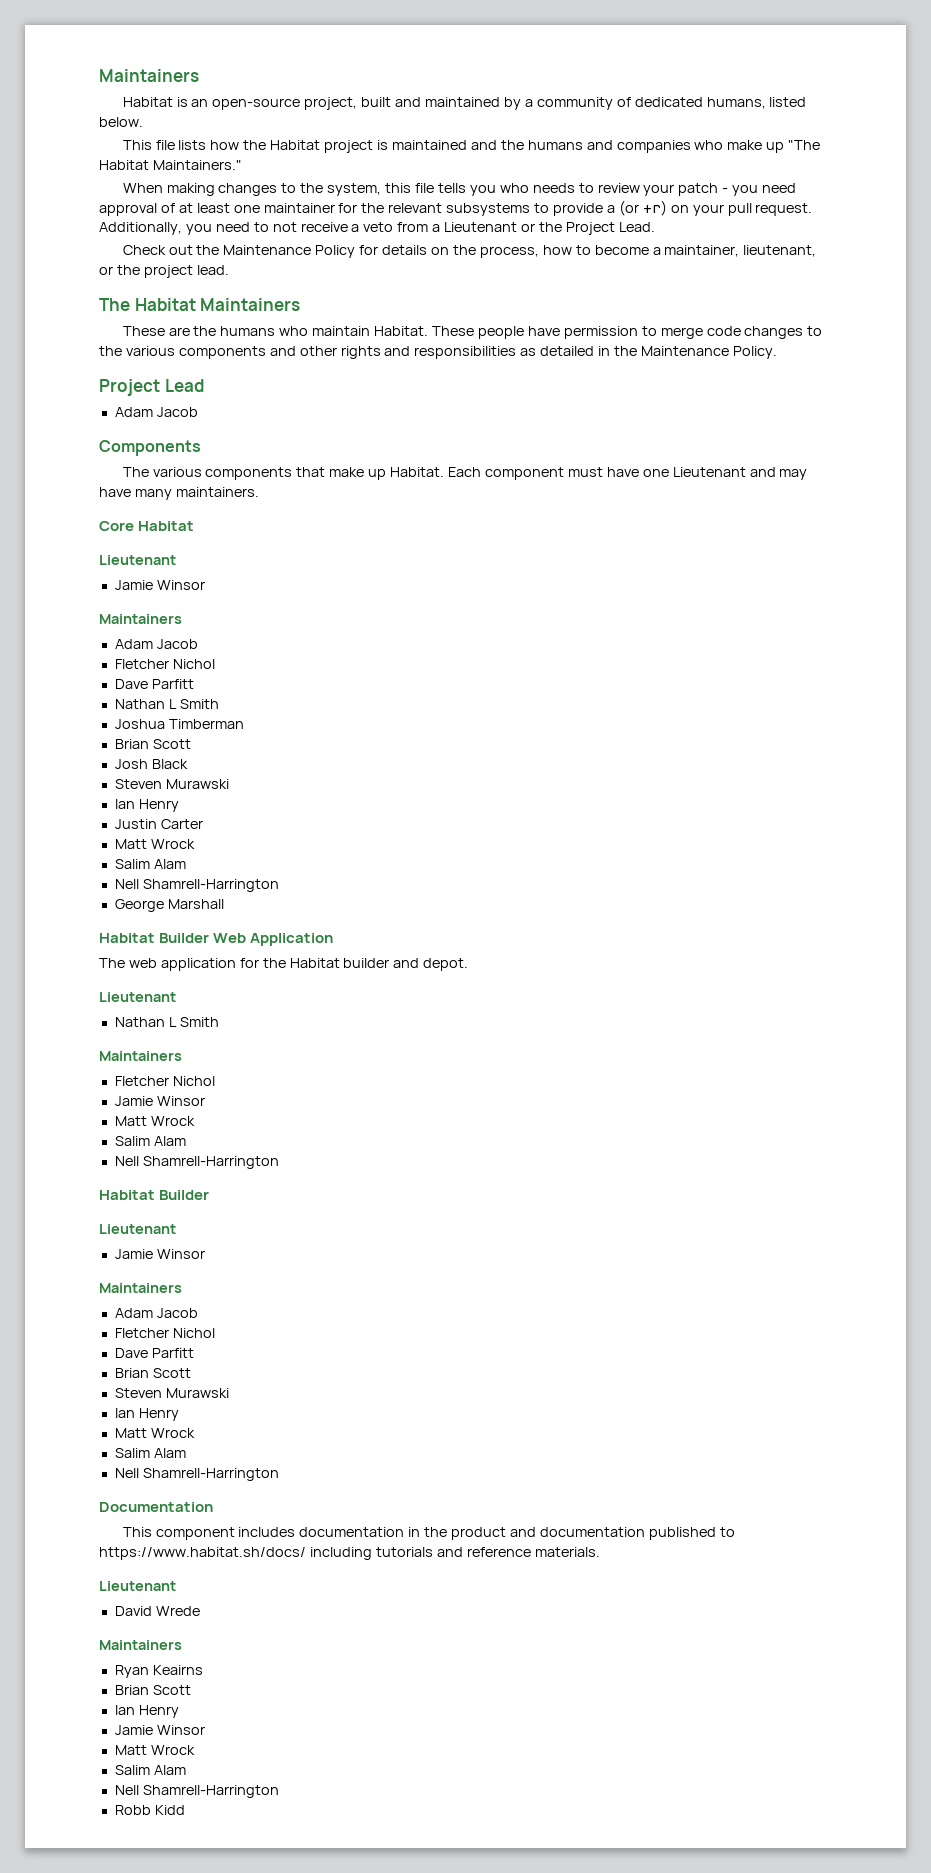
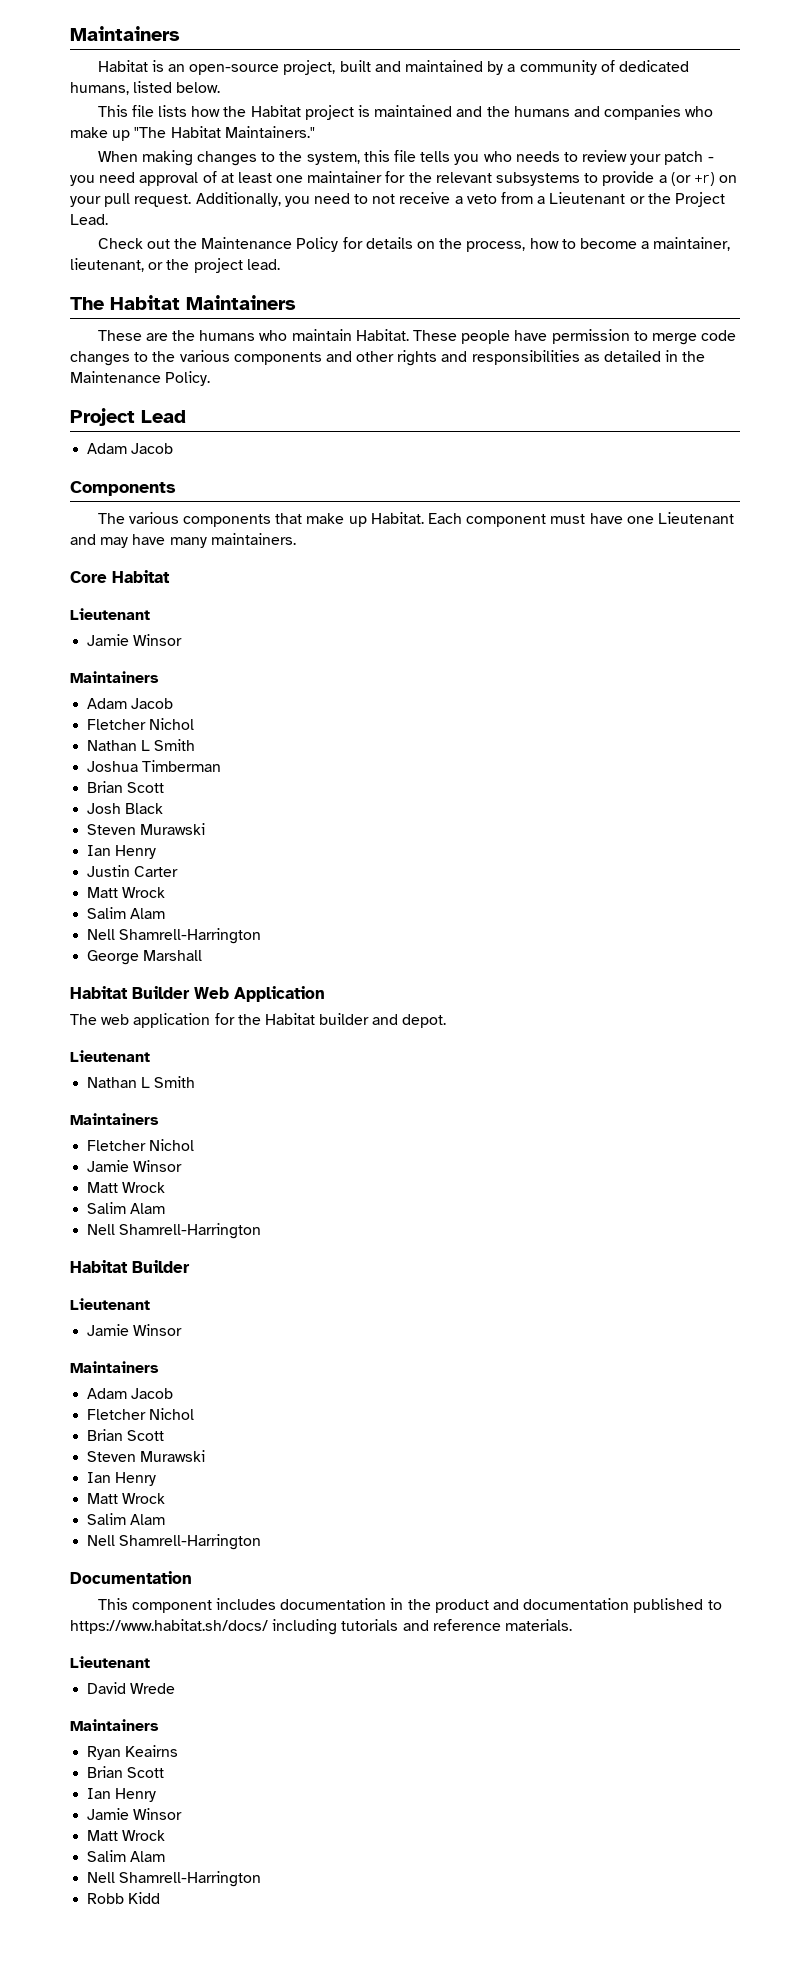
[114,679,194,689] // Dave Parfitt -> (195, 724) none
[114,1348,194,1358] // Dave Parfitt -> (195, 1414) none

